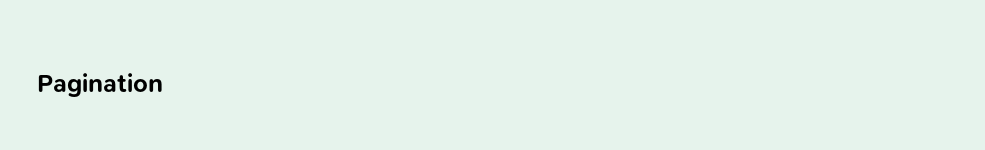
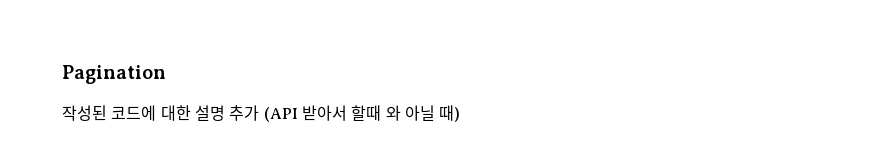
(163, 85) none -> [62,105,461,122] // 작성된 코드에 대한 설명 추가 (API 받아서 할때 와 아닐 때)

